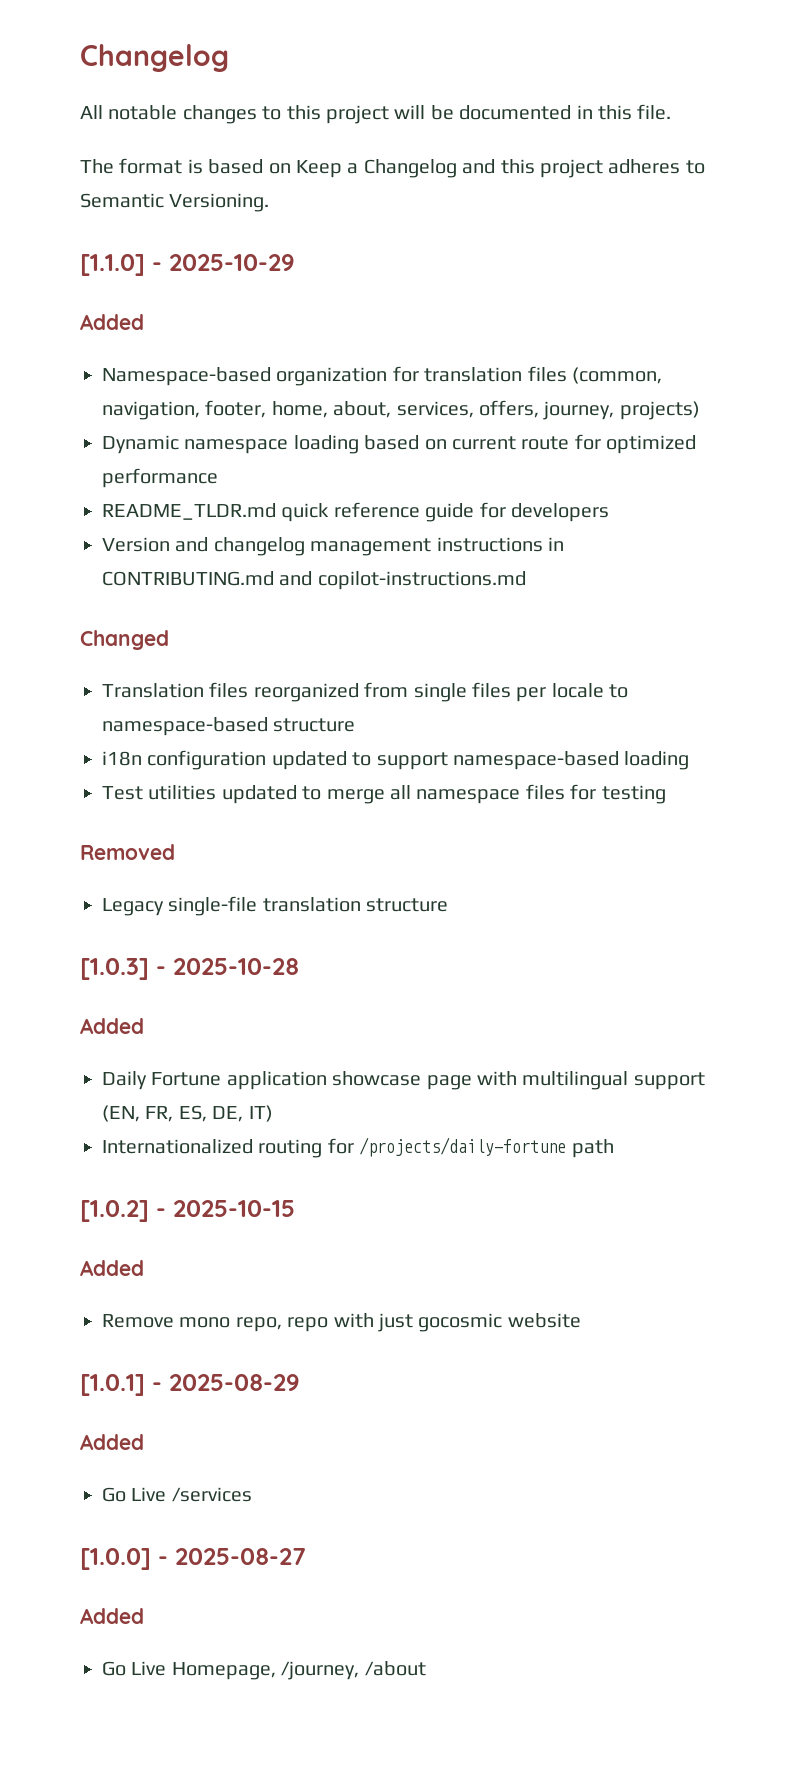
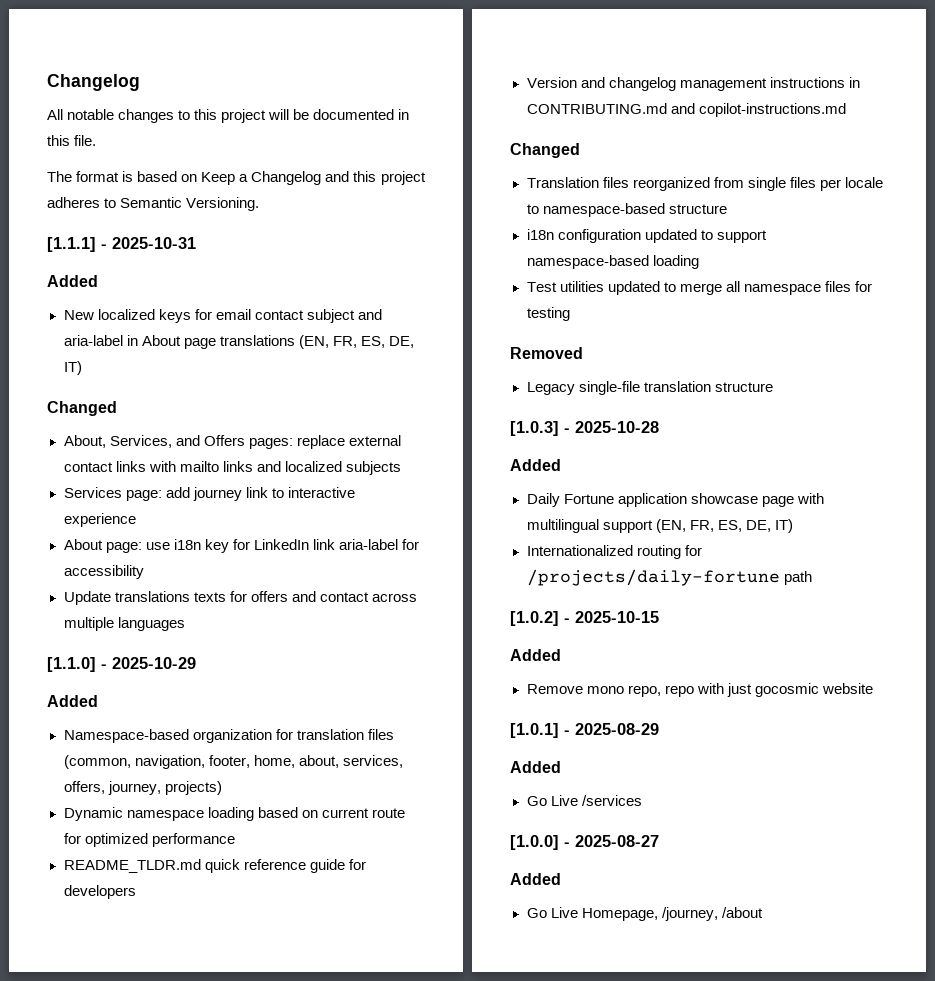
(270, 202) none -> [47,237,196,252] [47,275,98,287] [63,309,382,323] [63,335,414,349] [63,361,82,375] [47,401,117,416] [63,435,401,449] [63,461,401,475] [63,487,355,501] [63,513,136,527] [63,539,419,553] [63,565,144,579] [63,591,417,605] [63,617,185,631] // [1.1.1] - 2025-10-31 // Added // New localized keys for email contact subject and aria-label in About page translations (EN, FR, ES, DE, IT) // Changed // About, Services, and Offers pages: replace external contact links with mailto links and localized subjects // Services page: add journey link to interactive experience // About page: use i18n key for LinkedIn link aria-label for accessibility // Update translations texts for offers and contact across multiple languages

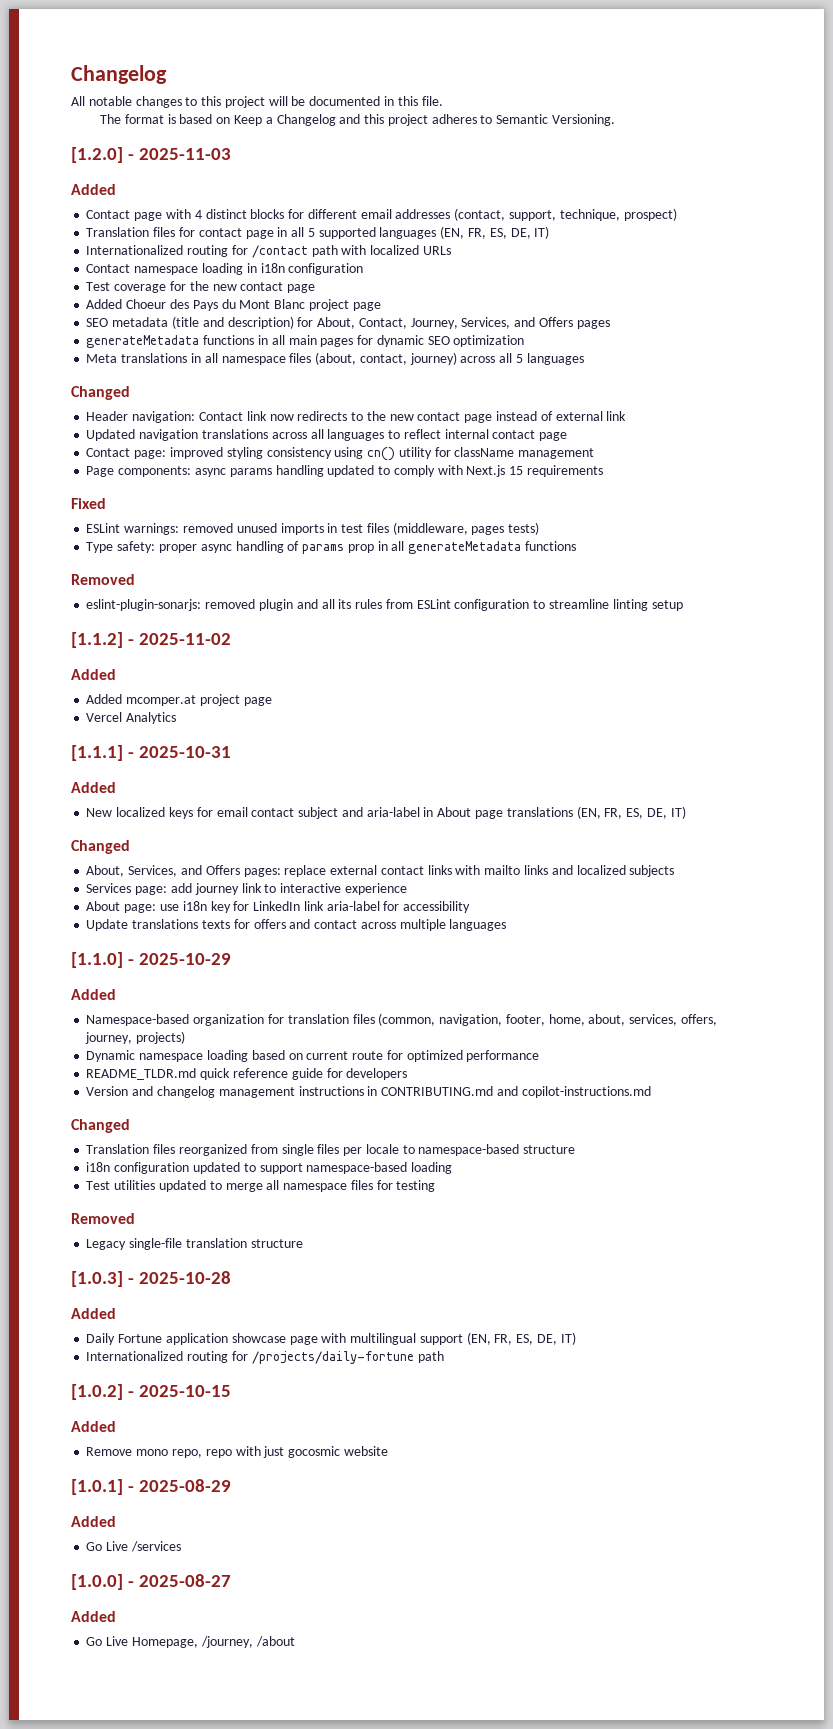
(260, 204) none -> [71,147,232,163] [71,184,116,195] [86,208,677,221] [86,226,550,239] [86,245,451,258] [86,263,364,275] [86,281,316,293] [86,299,381,311] [86,316,610,329] [86,335,525,348] [86,352,584,365] [71,386,130,400] [86,411,627,423] [86,429,568,441] [86,447,595,461] [86,465,603,477] [71,498,106,509] [86,522,540,535] [86,541,576,554] [71,574,135,585] [86,599,683,611] [71,632,232,648] [71,669,116,680] [86,694,272,706] [86,712,177,724] // [1.2.0] - 2025-11-03 // Added // Contact page with 4 distinct blocks for different email addresses (contact, support, technique, prospect) // Translation files for contact page in all 5 supported languages (EN, FR, ES, DE, IT) // Internationalized routing for /contact path with localized URLs // Contact namespace loading in i18n configuration // Test coverage for the new contact page // Added Choeur des Pays du Mont Blanc project page // SEO metadata (title and description) for About, Contact, Journey, Services, and Offers pages // generateMetadata functions in all main pages for dynamic SEO optimization // Meta translations in all namespace files (about, contact, journey) across all 5 languages // Changed // Header navigation: Contact link now redirects to the new contact page instead of external link // Updated navigation translations across all languages to reflect internal contact page // Contact page: improved styling consistency using cn() utility for className management // Page components: async params handling updated to comply with Next.js 15 requirements // Fixed // ESLint warnings: removed unused imports in test files (middleware, pages tests) // Type safety: proper async handling of params prop in all generateMetadata functions // Removed // eslint-plugin-sonarjs: removed plugin and all its rules from ESLint configuration to streamline linting setup // [1.1.2] - 2025-11-02 // Added // Added mcomper.at project page // Vercel Analytics

